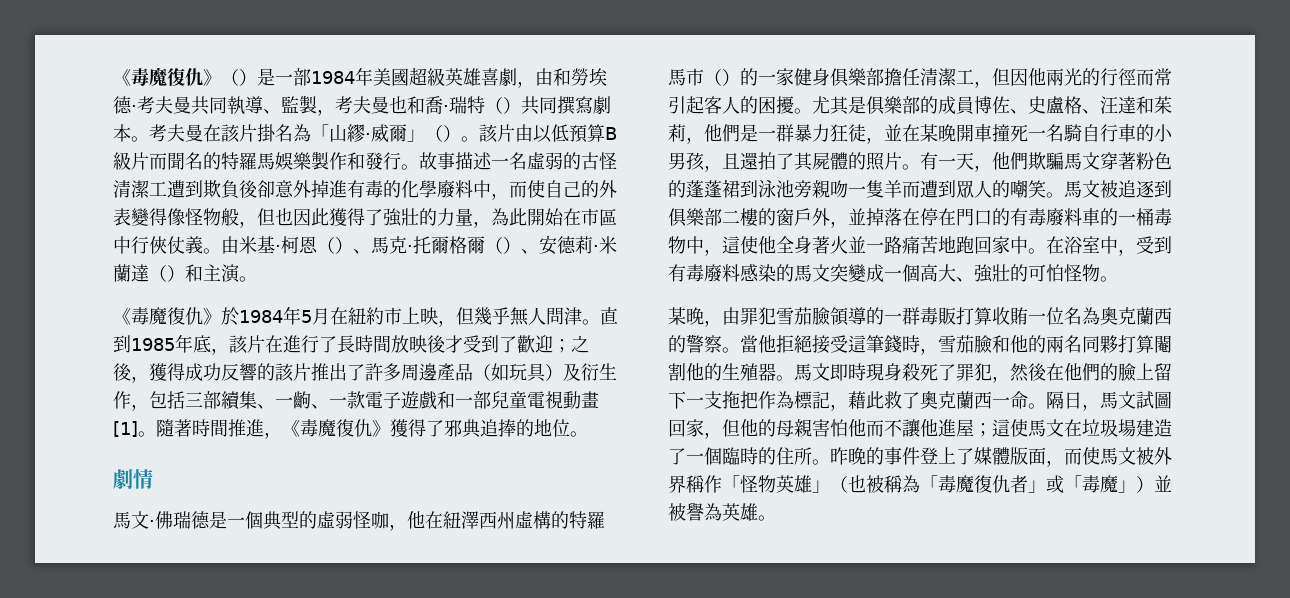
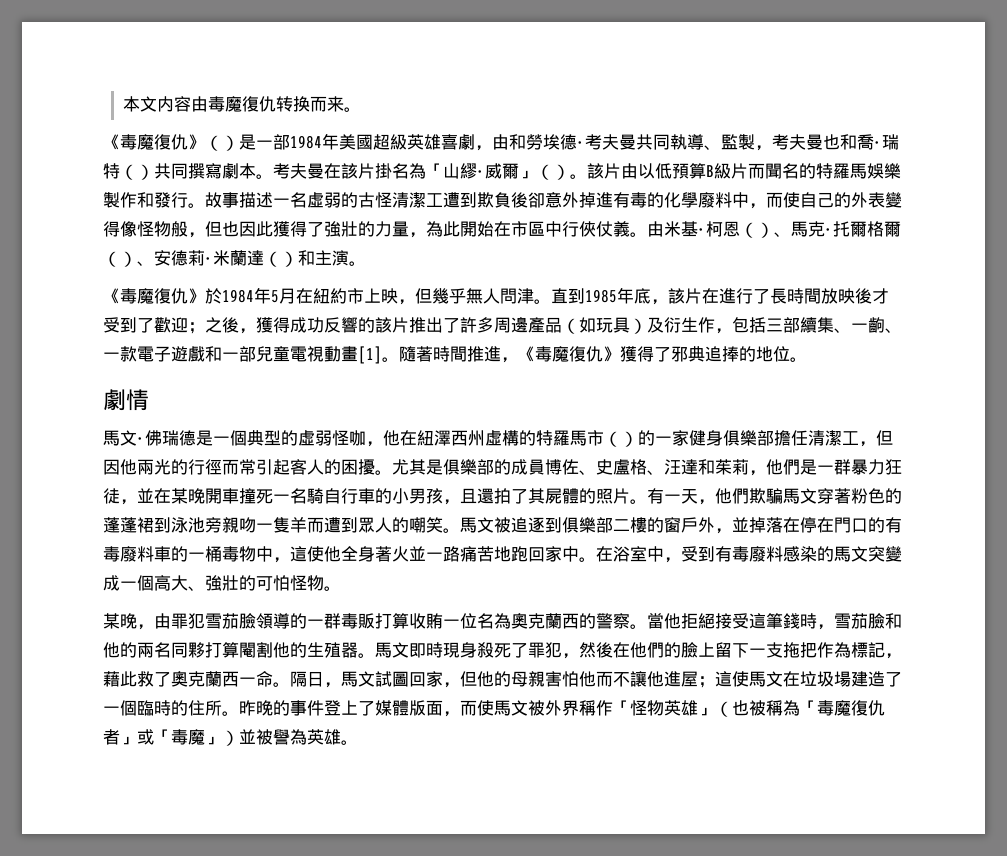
(113, 77) none -> [122,96,361,112] 本文内容由毒魔復仇转换而来。 //

